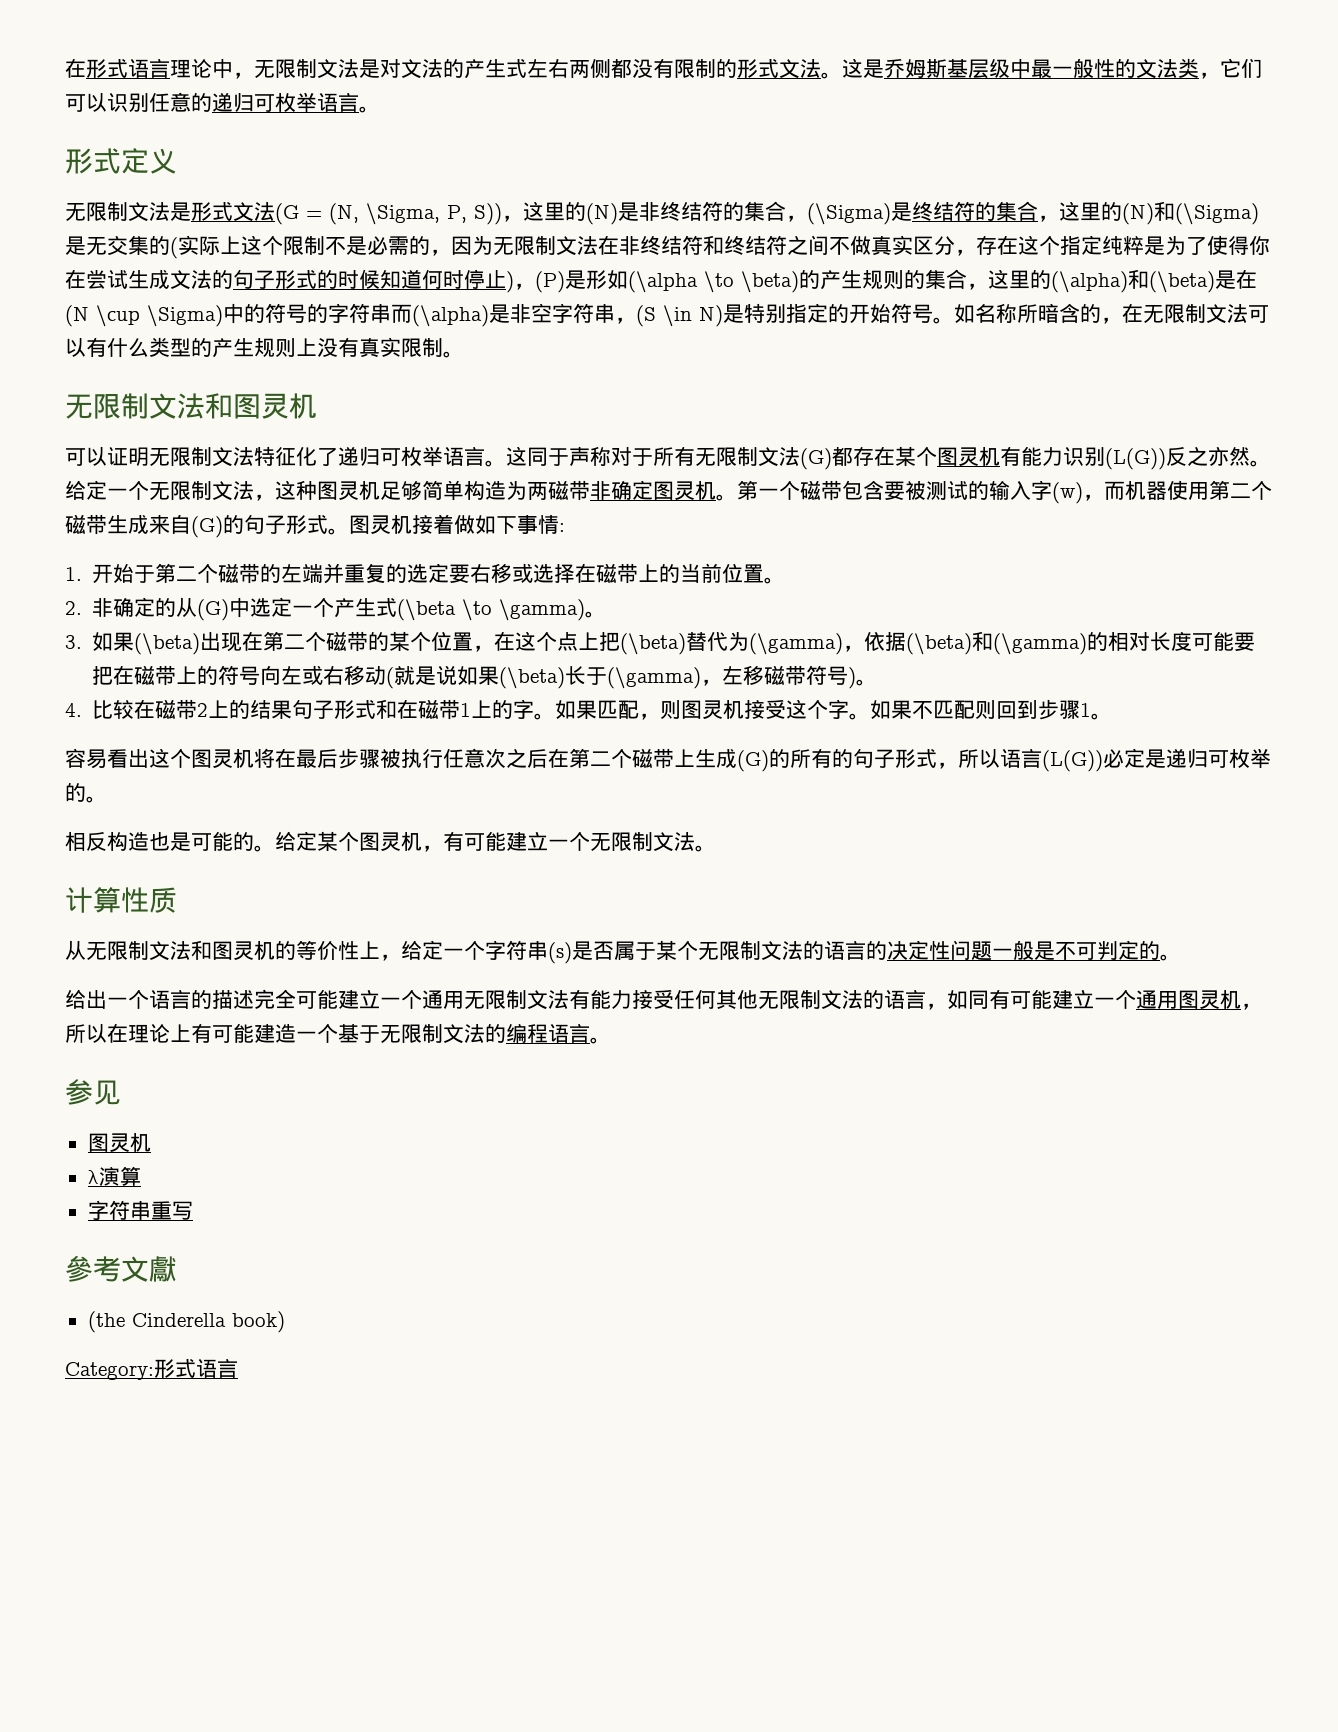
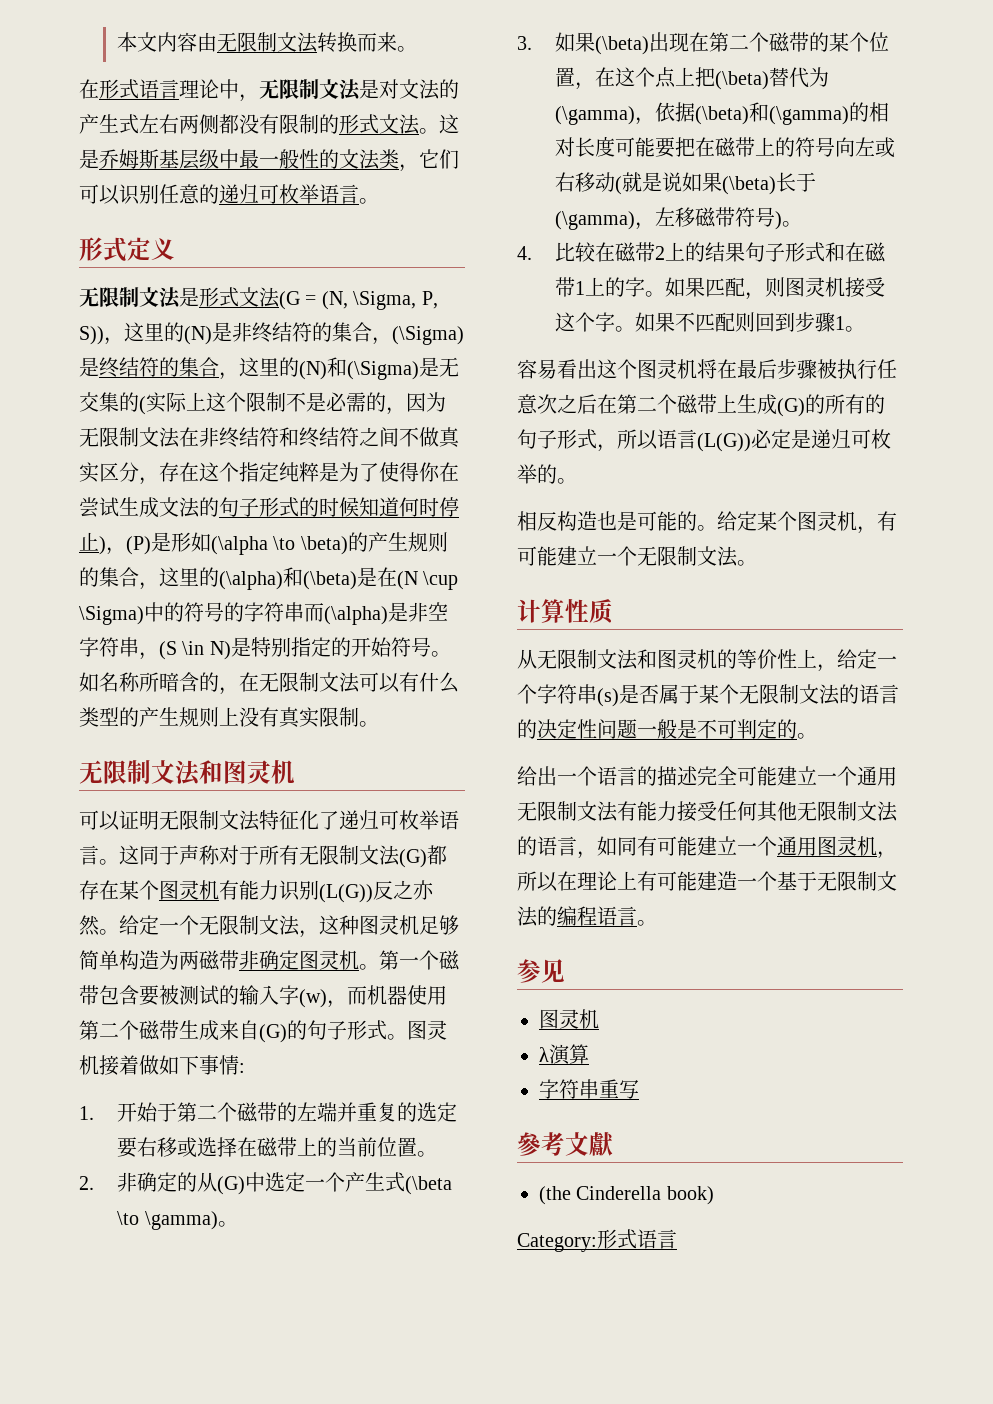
(65, 68) none -> [117,32,418,53] 本文内容由无限制文法转换而来。 //

